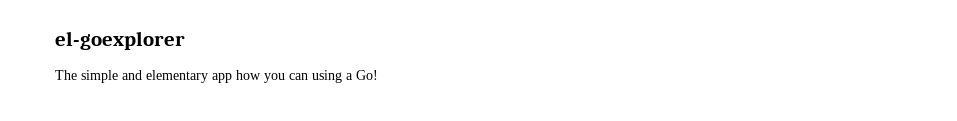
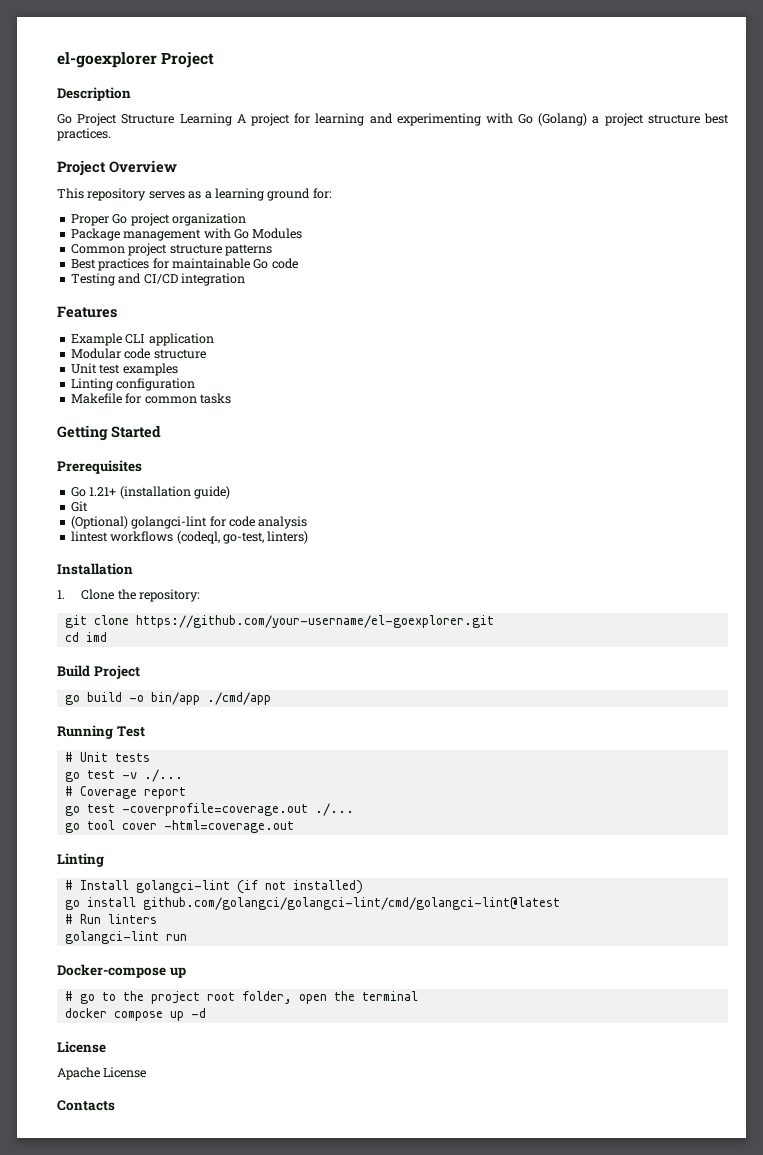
[55,70,378,83] // The simple and elementary app how you can using a Go! -> [161,52,215,68] [57,87,131,101] [57,113,729,126] [57,128,111,141] [57,160,177,176] [57,188,332,201] [70,213,246,226] [70,228,303,241] [70,243,272,256] [70,258,298,271] [70,273,245,286] [57,306,117,318] [70,333,214,346] [70,348,206,359] [70,363,178,376] [70,378,196,391] [70,393,231,404] [57,425,161,441] [57,460,142,474] [70,486,230,499] [70,501,88,512] [70,516,308,529] [70,531,309,544] [57,563,133,575] [57,589,201,602] [64,615,494,628] [64,632,107,642] [57,665,140,679] [64,692,271,705] [57,725,145,739] [64,752,150,762] [64,769,183,782] [64,786,186,799] [64,803,354,816] [64,820,294,833] [57,853,104,867] [64,880,363,894] [64,897,560,910] [64,914,157,924] [64,931,187,944] [57,964,186,978] [64,991,418,1004] [64,1008,206,1021] [57,1041,106,1053] [57,1067,147,1080] [57,1100,115,1111] Project // Description // Go Project Structure Learning A project for learning and experimenting with Go (Golang) a project structure best practices. // Project Overview // This repository serves as a learning ground for: // Proper Go project organization // Package management with Go Modules // Common project structure patterns // Best practices for maintainable Go code // Testing and CI/CD integration // Features // Example CLI application // Modular code structure // Unit test examples // Linting configuration // Makefile for common tasks // Getting Started // Prerequisites // Go 1.21+ (installation guide) // Git // (Optional) golangci-lint for code analysis // lintest workflows (codeql, go-test, linters) // Installation // 1. Clone the repository: // git clone https://github.com/your-username/el-goexplorer.git // cd imd // Build Project // go build -o bin/app ./cmd/app // Running Test // # Unit tests // go test -v ./... // # Coverage report // go test -coverprofile=coverage.out ./... // go tool cover -html=coverage.out // Linting // # Install golangci-lint (if not installed) // go install github.com/golangci/golangci-lint/cmd/golangci-lint@latest // # Run linters // golangci-lint run // Docker-compose up // # go to the project root folder, open the terminal // docker compose up -d // License // Apache License // Contacts

